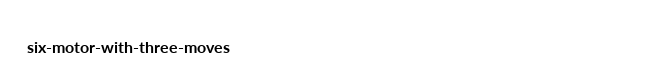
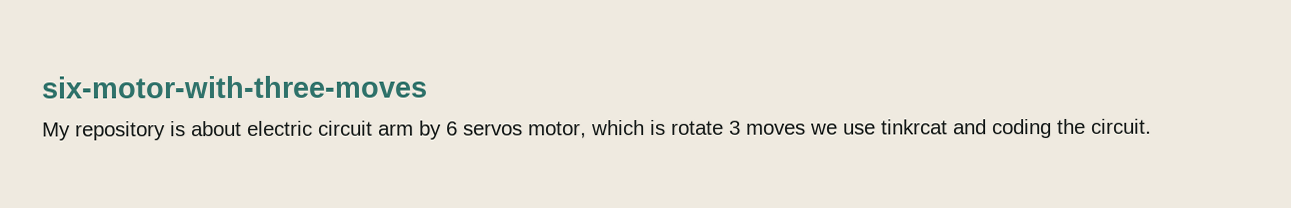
(230, 47) none -> [42,118,1152,141] // My repository is about electric circuit arm by 6 servos motor, which is rotate 3 moves we use tinkrcat and coding the circuit.

